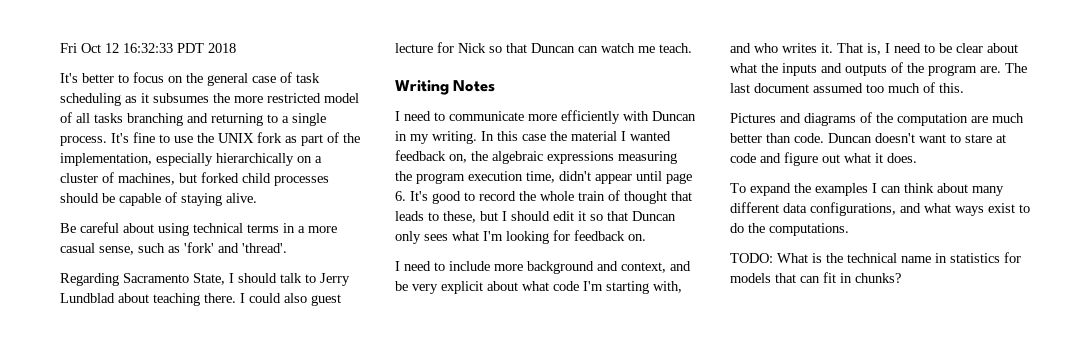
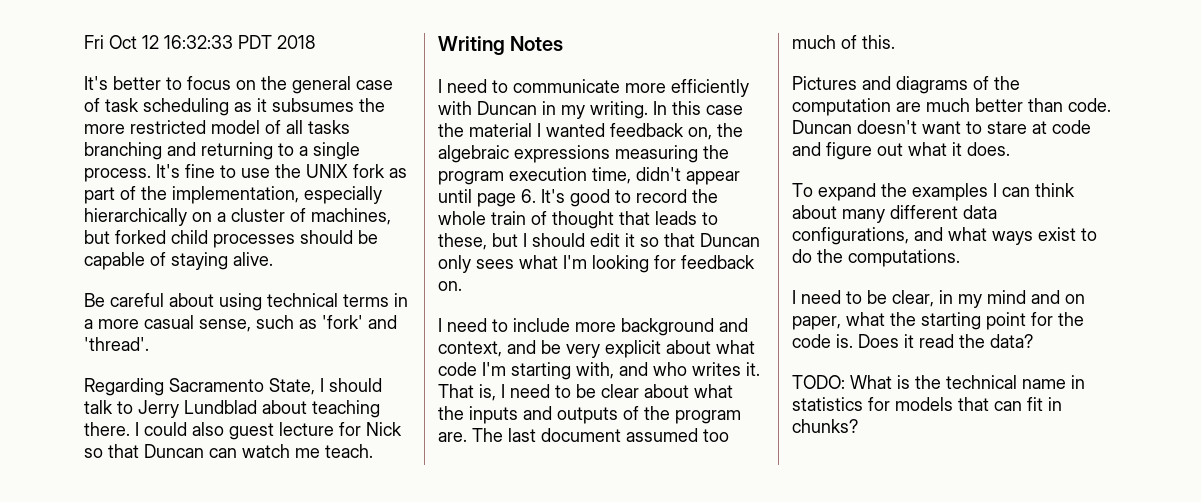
(849, 229) none -> [792,290,1085,308] [792,312,1084,330] [792,334,1033,348] // I need to be clear, in my mind and on paper, what the starting point for the code is. Does it read the data?

